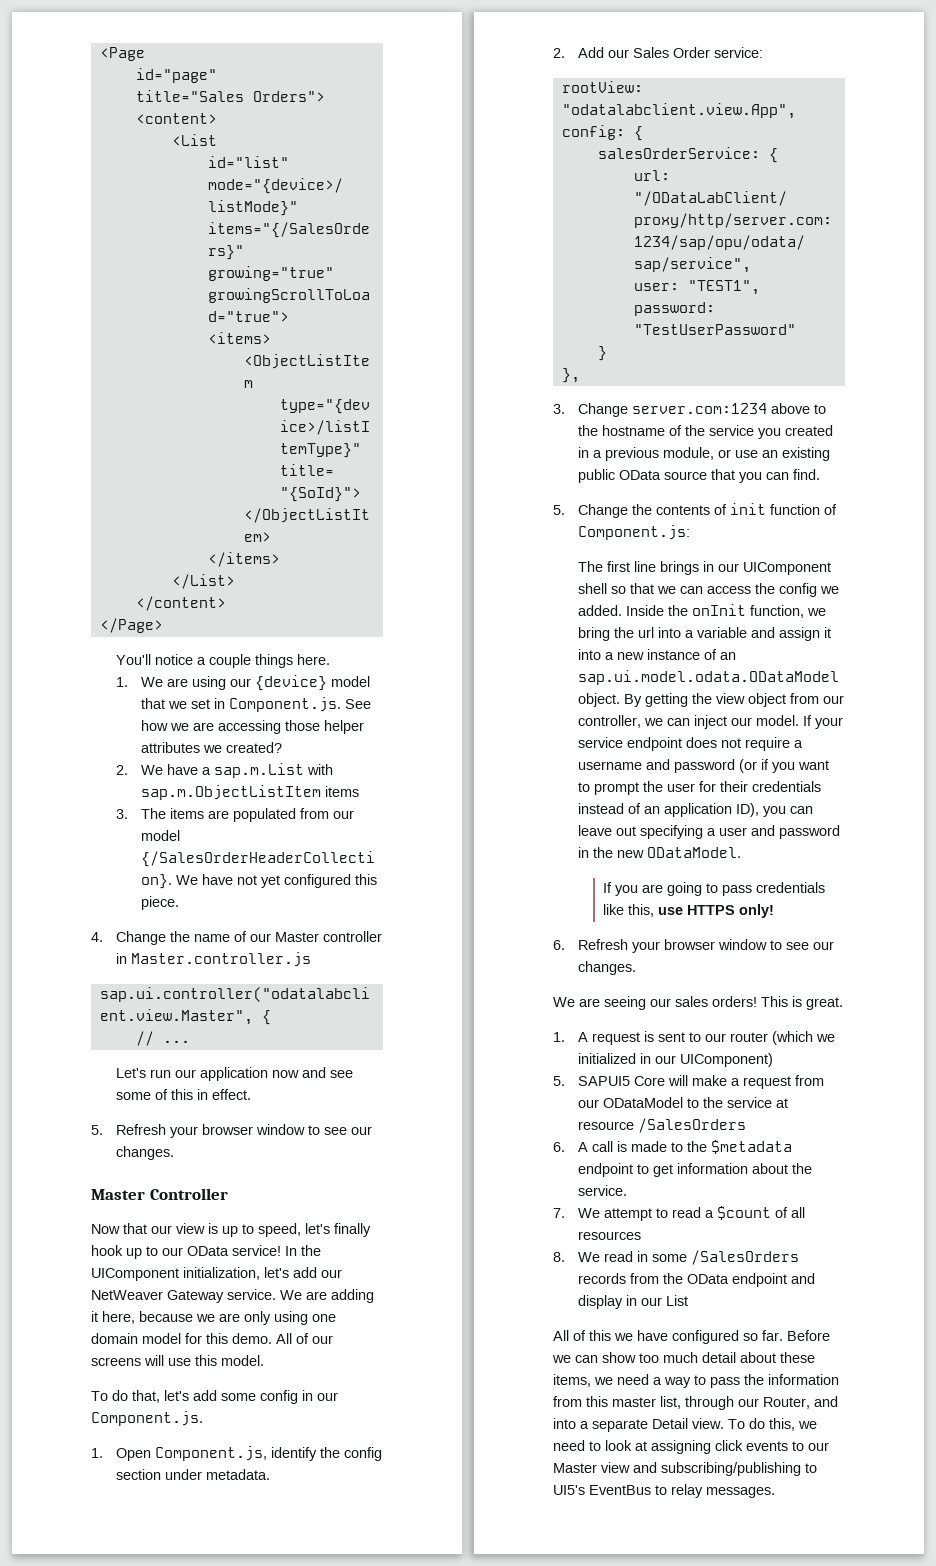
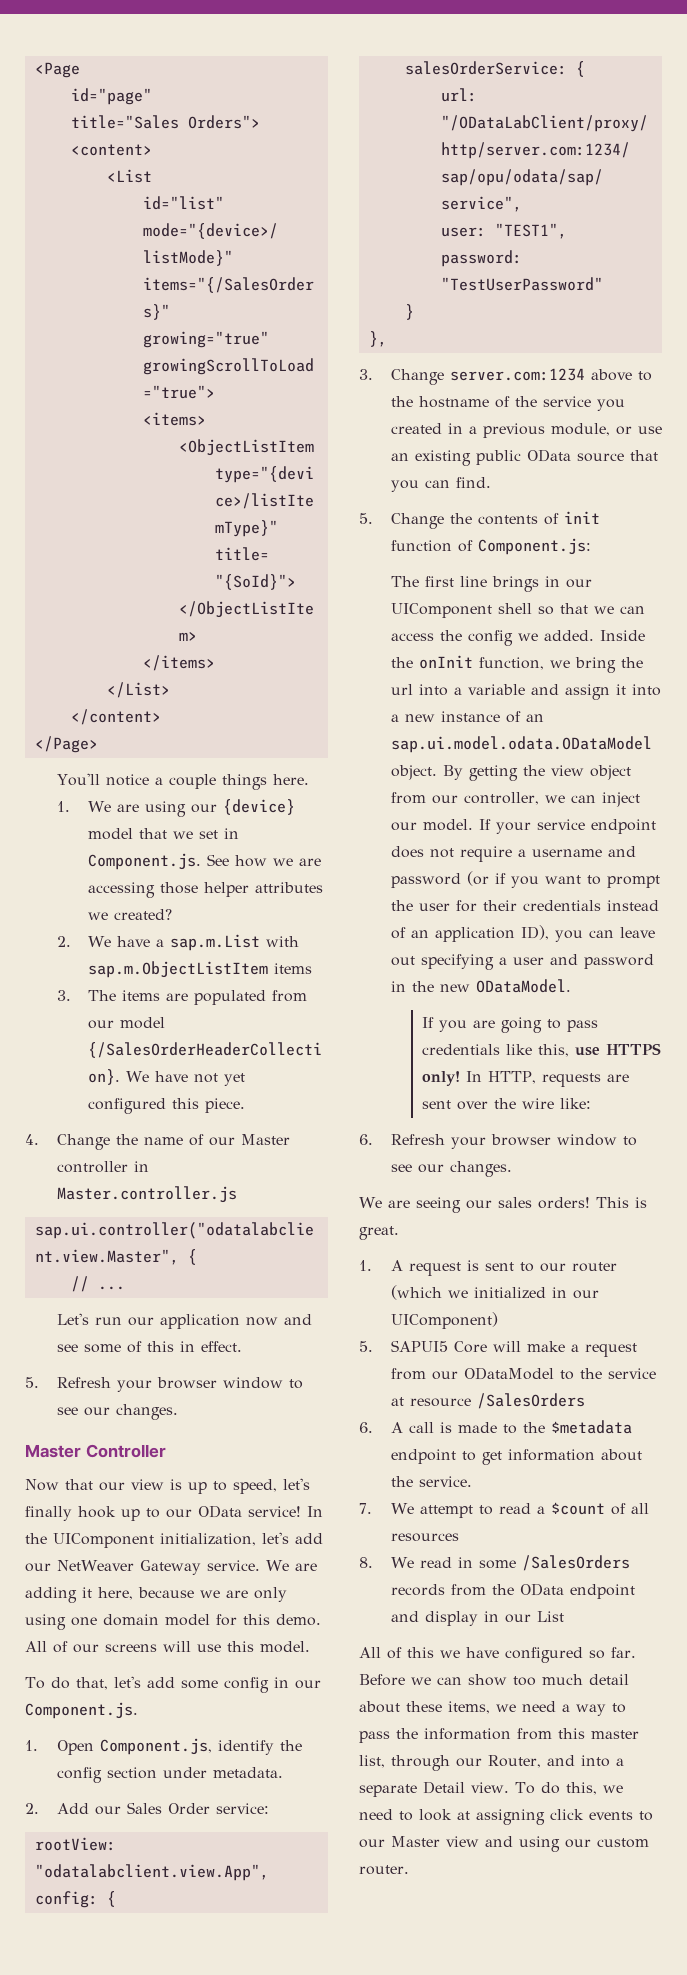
(775, 911) none -> [466,1071,630,1087] [422,1098,592,1110] In HTTP, requests are sent over the wire like:
[661,1462,817,1476] [553,1484,775,1498] subscribing/publishing to UI5's EventBus to relay messages. -> [519,1836,649,1852] [359,1865,409,1875] using our custom router.

